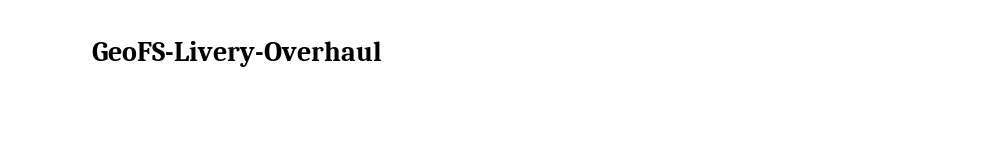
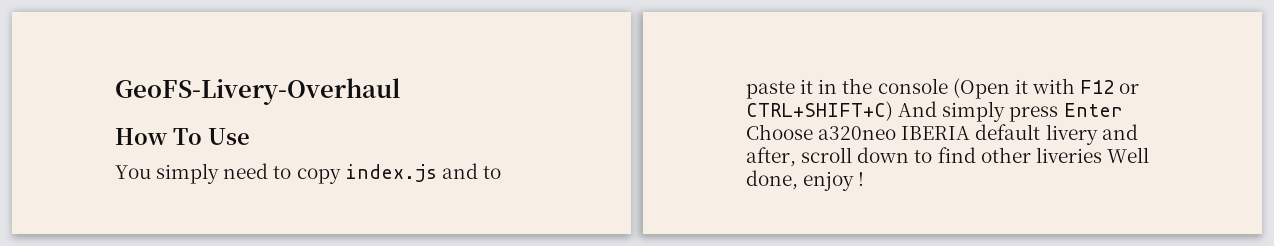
(382, 54) none -> [115,128,250,145] [115,163,501,184] [746,78,1140,99] [746,101,1123,122] [746,124,1138,145] [746,147,1149,167] [746,170,865,191] // How To Use // You simply need to copy index.js and to paste it in the console (Open it with F12 or CTRL+SHIFT+C) And simply press Enter Choose a320neo IBERIA default livery and after, scroll down to find other liveries Well done, enjoy !

